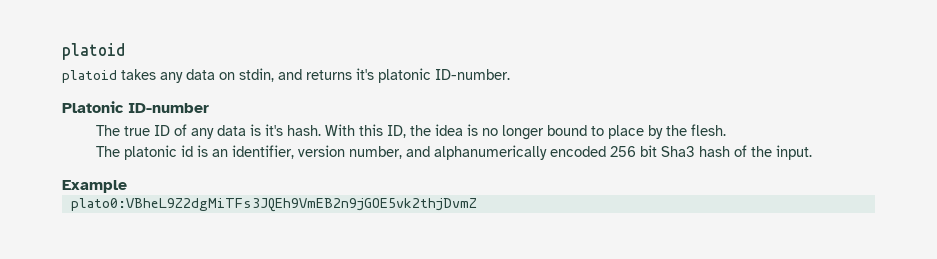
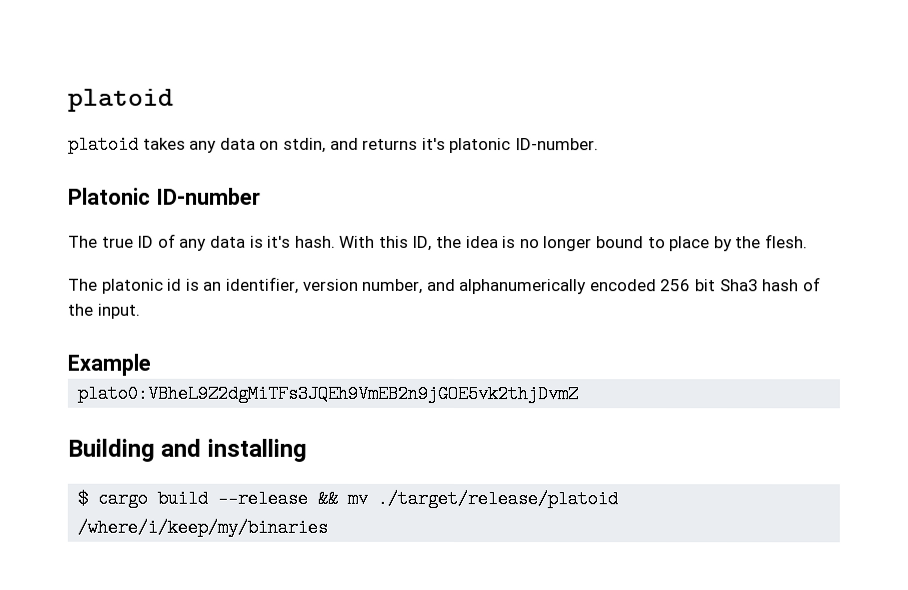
(477, 205) none -> [67,438,307,462] [77,489,619,509] [77,518,329,537] // Building and installing // $ cargo build --release && mv ./target/release/platoid /where/i/keep/my/binaries

